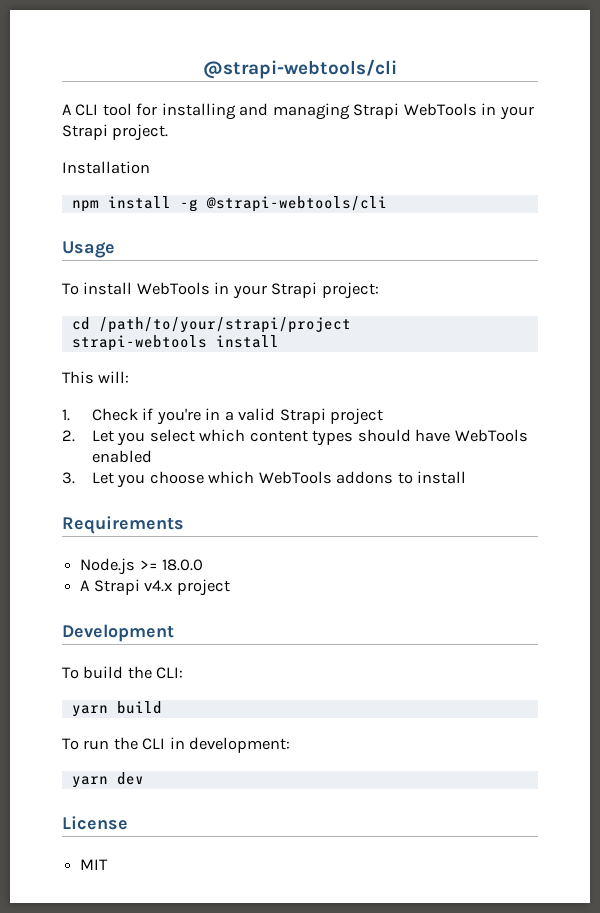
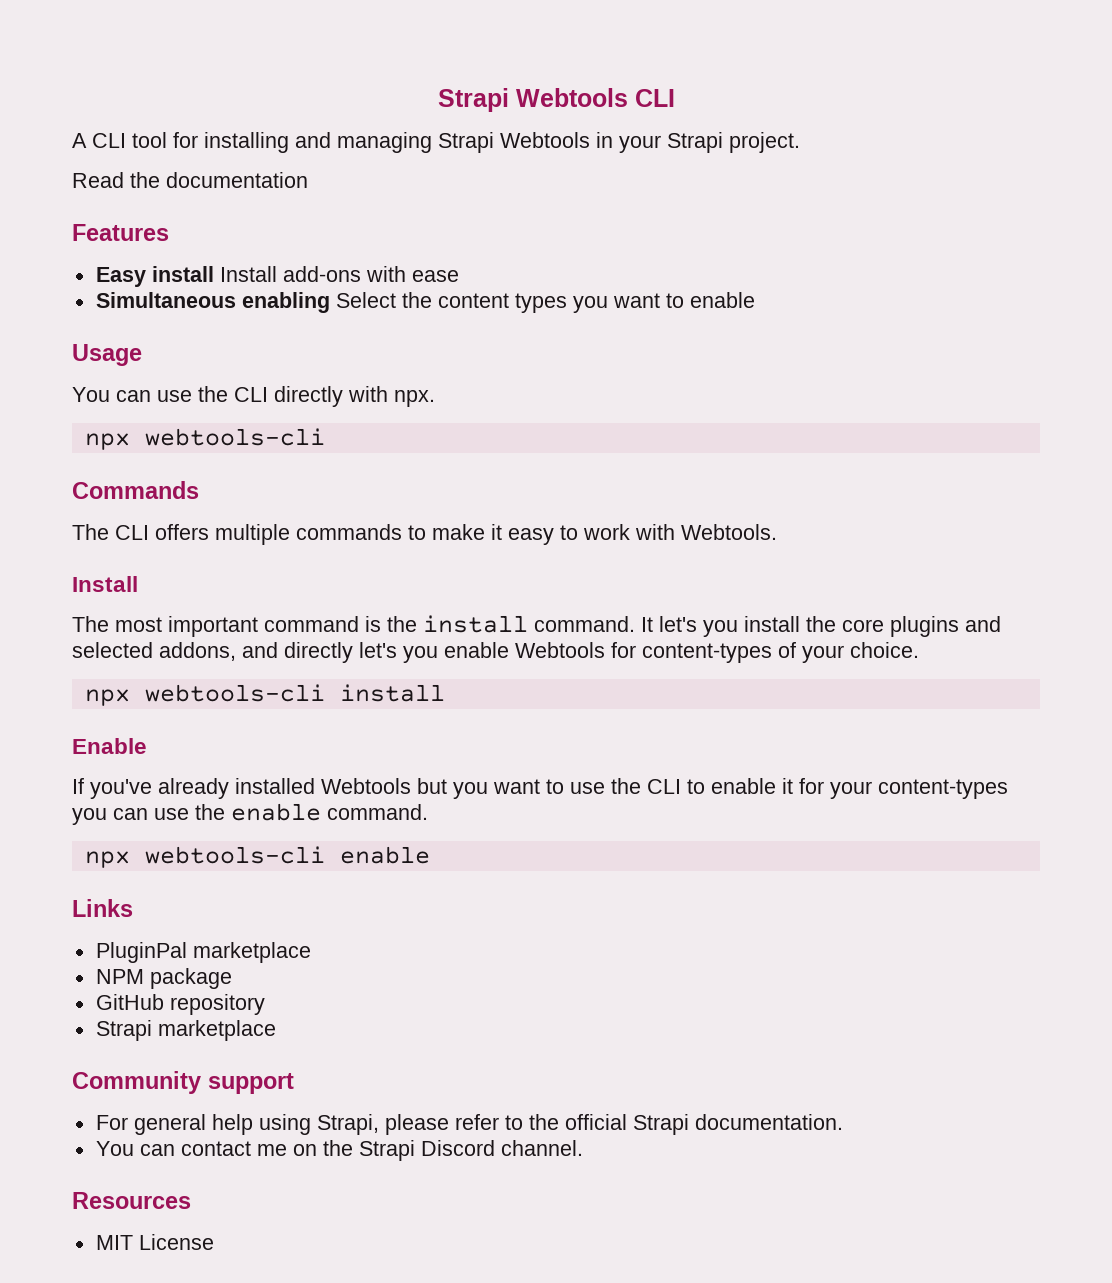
[203,59,397,79] @strapi-webtools/cli -> [437,88,675,112] Strapi Webtools CLI
[403,103,477,116] WebTools -> [500,132,590,148] Webtools
[62,161,150,174] [71,196,387,212] [62,241,115,258] [62,282,379,299] [71,317,351,333] [71,335,279,351] [62,371,130,384] [62,408,384,425] [62,429,528,446] [91,450,152,463] [62,471,467,488] [62,516,184,534] [80,558,204,575] [80,579,230,596] [62,624,174,642] [62,666,184,679] [71,701,162,717] [62,737,291,753] [71,772,144,788] [62,816,128,830] Installation // npm install -g @strapi-webtools/cli // Usage // To install WebTools in your Strapi project: // cd /path/to/your/strapi/project // strapi-webtools install // This will: // 1. Check if you're in a valid Strapi project // 2. Let you select which content types should have WebTools enabled // 3. Let you choose which WebTools addons to install // Requirements // Node.js >= 18.0.0 // A Strapi v4.x project // Development // To build the CLI: // yarn build // To run the CLI in development: // yarn dev // License -> [72,172,308,188] [72,224,169,241] [95,266,459,287] [95,292,755,313] [72,344,142,366] [72,386,435,407] [84,428,325,450] [72,481,199,499] [72,524,777,545] [72,576,138,592] [72,615,1001,637] [72,642,919,663] [84,684,445,706] [72,738,147,754] [72,778,1008,799] [72,803,428,825] [84,846,430,868] [72,899,133,917] [95,942,311,963] [95,968,232,989] [95,994,265,1015] [95,1020,276,1041] [72,1071,294,1094] [95,1114,843,1135] [95,1140,583,1161] [72,1192,191,1209] Read the documentation // Features // Easy install Install add-ons with ease // Simultaneous enabling Select the content types you want to enable // Usage // You can use the CLI directly with npx. // npx webtools-cli // Commands // The CLI offers multiple commands to make it easy to work with Webtools. // Install // The most important command is the install command. It let's you install the core plugins and selected addons, and directly let's you enable Webtools for content-types of your choice. // npx webtools-cli install // Enable // If you've already installed Webtools but you want to use the CLI to enable it for your content-types you can use the enable command. // npx webtools-cli enable // Links // PluginPal marketplace // NPM package // GitHub repository // Strapi marketplace // Community support // For general help using Strapi, please refer to the official Strapi documentation. // You can contact me on the Strapi Discord channel. // Resources
(109, 864) none -> [138,1234,214,1250] License

